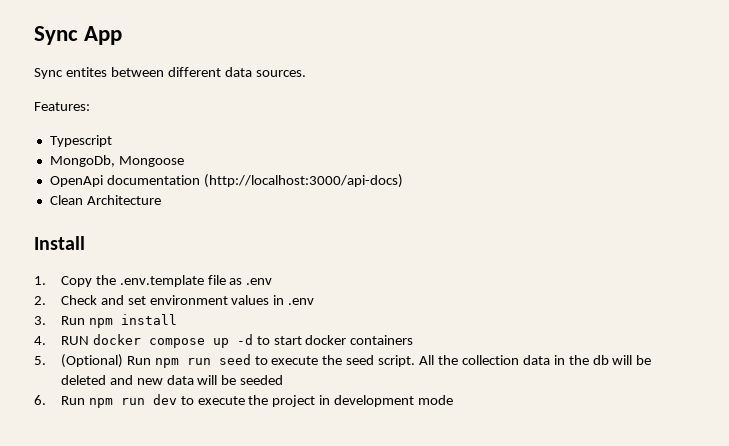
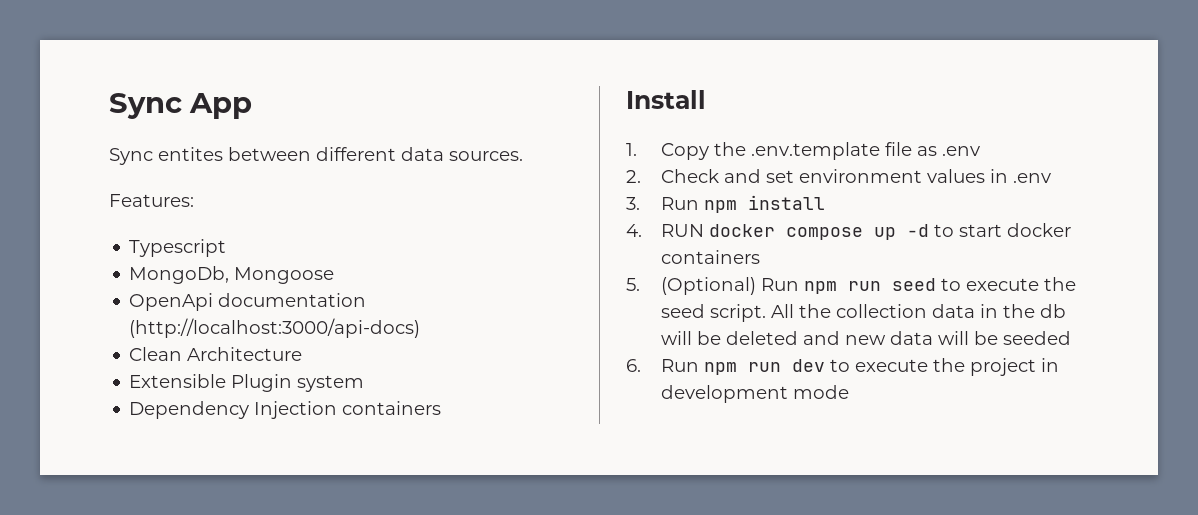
(161, 200) none -> [129,374,365,392] [129,401,442,419] // Extensible Plugin system // Dependency Injection containers

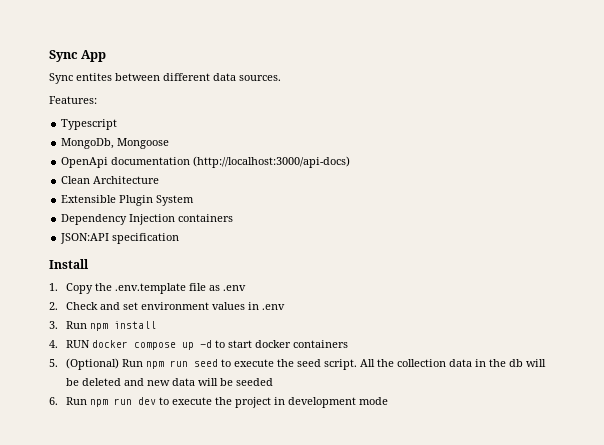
[297,375,365,392] system -> [156,195,195,206] System
(442, 408) none -> [60,233,180,244] // JSON:API specification

